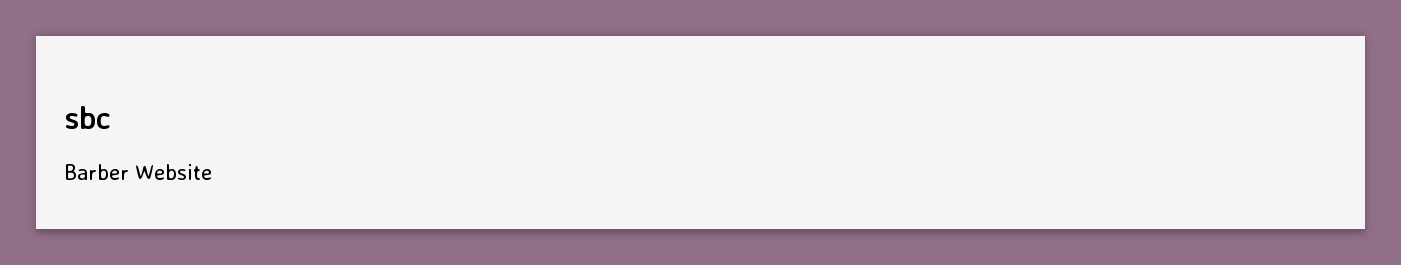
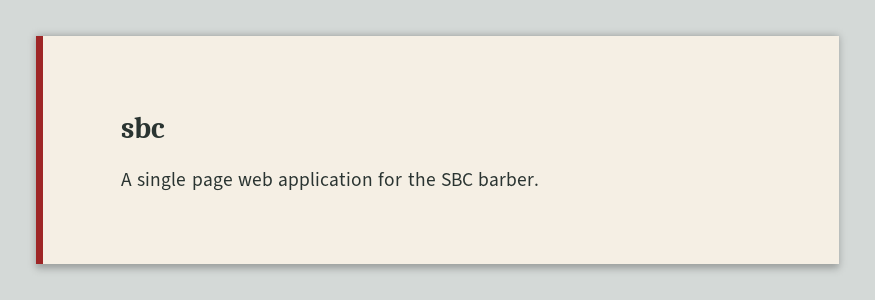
[64,164,212,180] Barber Website -> [121,171,540,191] A single page web application for the SBC barber.

